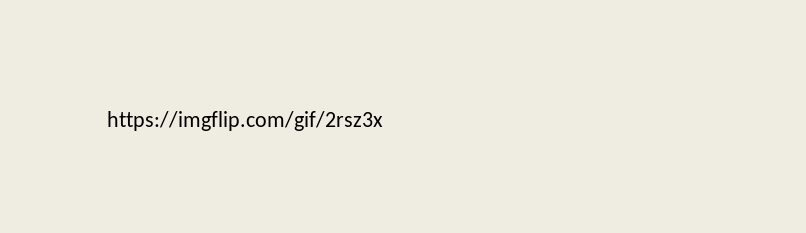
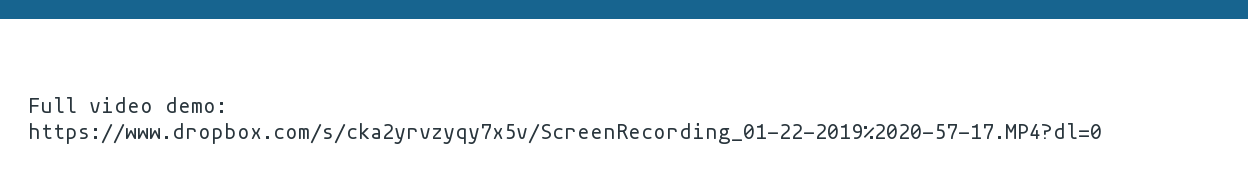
[107,111,383,131] https://imgflip.com/gif/2rsz3x -> [28,97,227,113] [28,123,1102,144] Full video demo: https://www.dropbox.com/s/cka2yrvzyqy7x5v/ScreenRecording_01-22-2019%2020-57-17.MP4?dl=0

